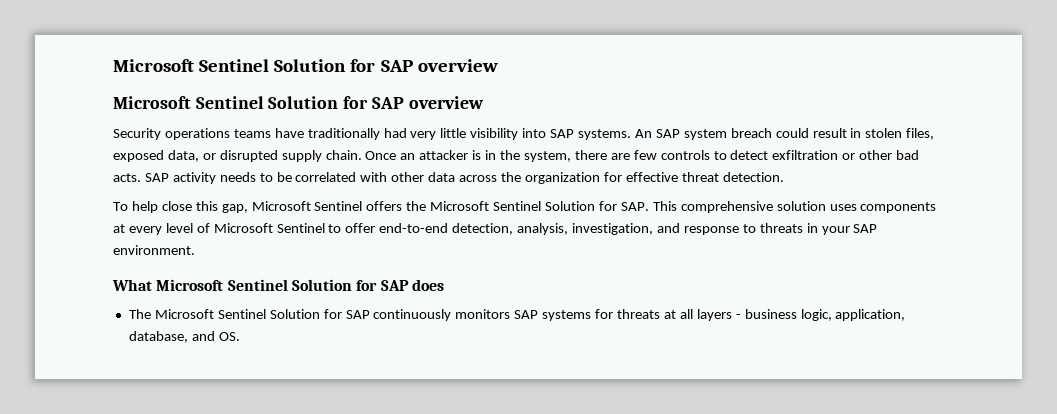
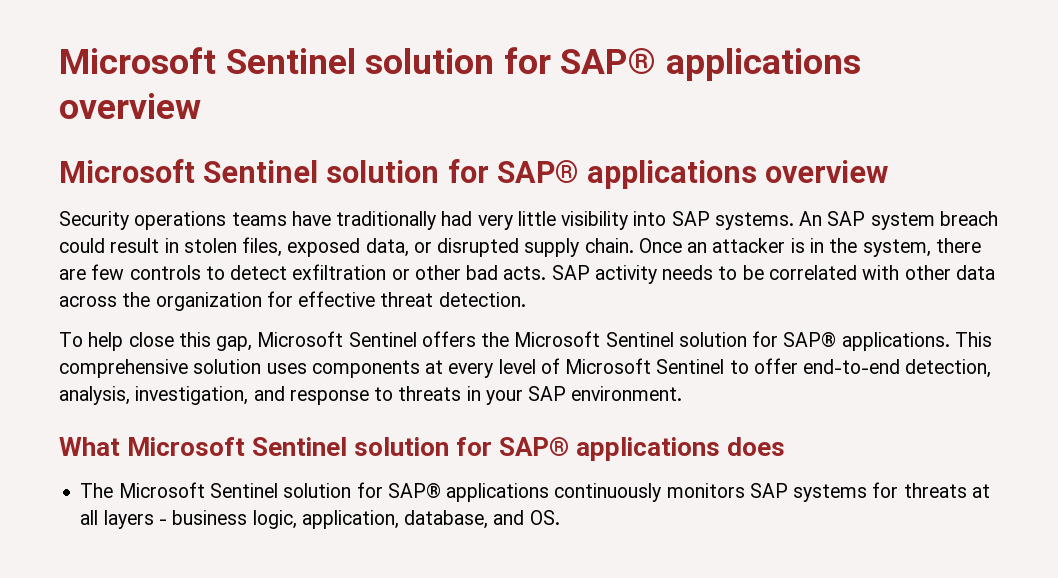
[113,59,413,72] Microsoft Sentinel Solution for SAP -> [59,47,861,81] Microsoft Sentinel solution for SAP® applications
[268,96,404,109] Solution for SAP -> [326,159,758,189] solution for SAP® applications
[545,201,649,211] Solution for SAP. -> [678,331,950,351] solution for SAP® applications.
[291,279,409,291] Solution for SAP -> [354,437,721,461] solution for SAP® applications
[269,309,370,319] Solution for SAP -> [283,482,550,502] solution for SAP® applications

